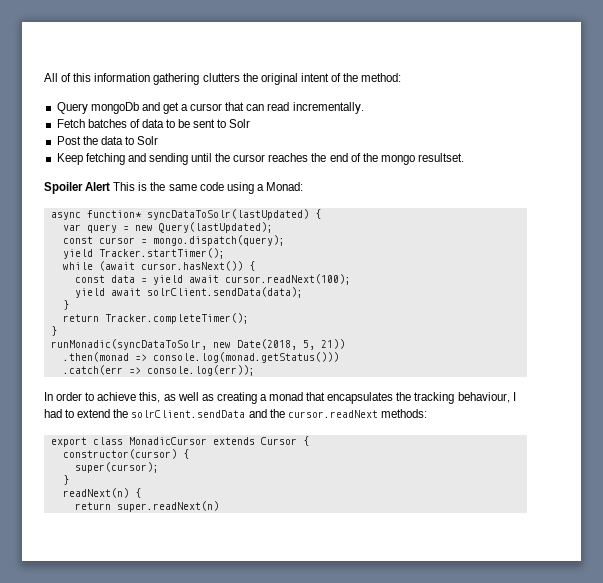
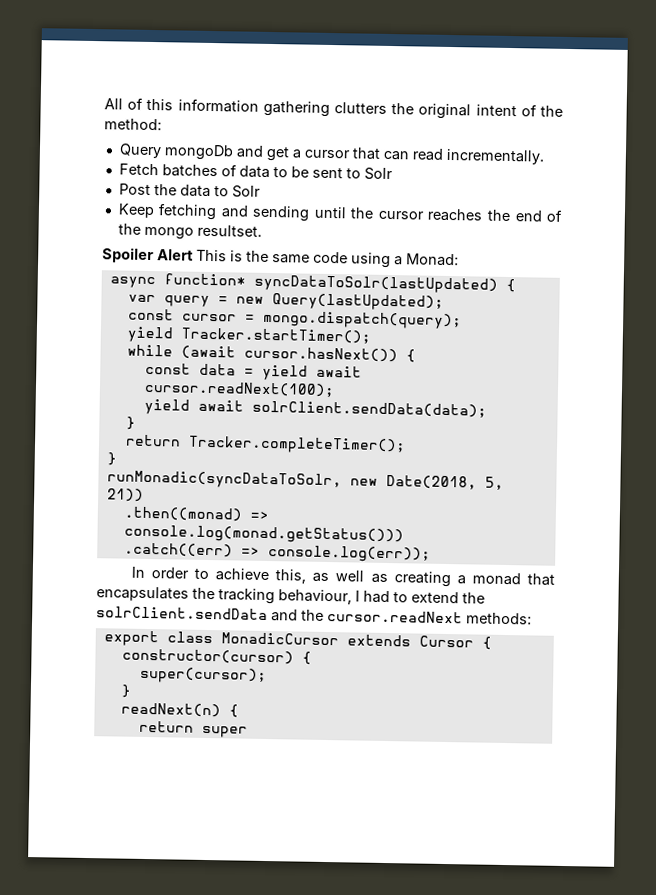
[62,352,129,362] .then(monad -> [123,506,242,522] .then((monad)
[62,365,123,375] .catch(err -> [123,542,233,558] .catch((err)
[116,501,219,512] super.readNext(n) -> [201,725,248,738] super

